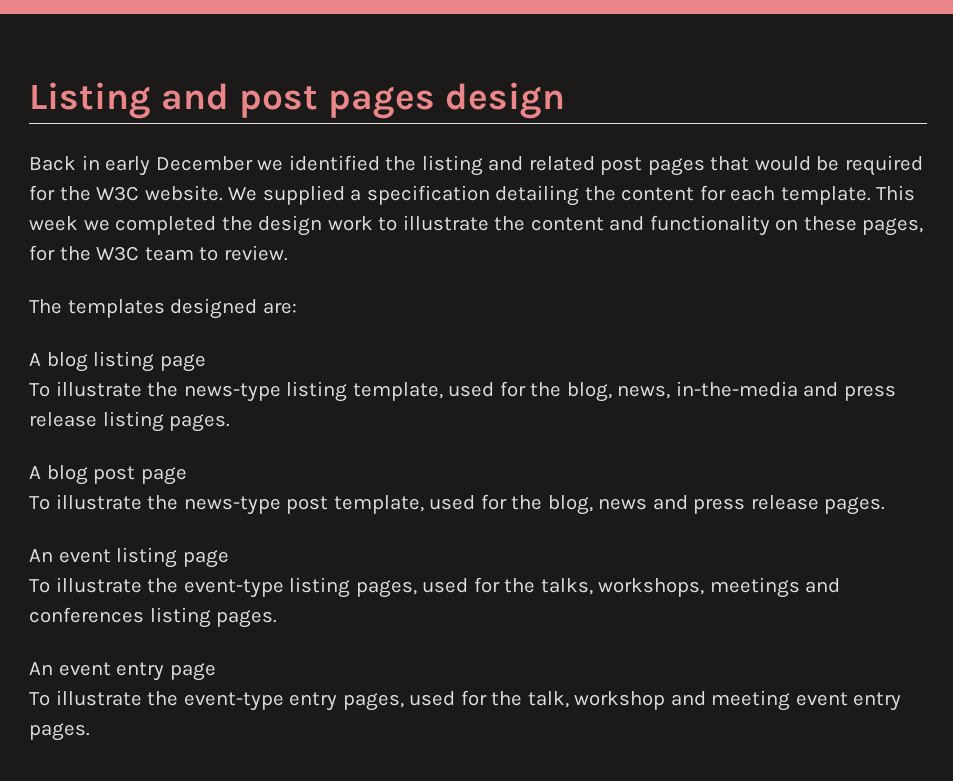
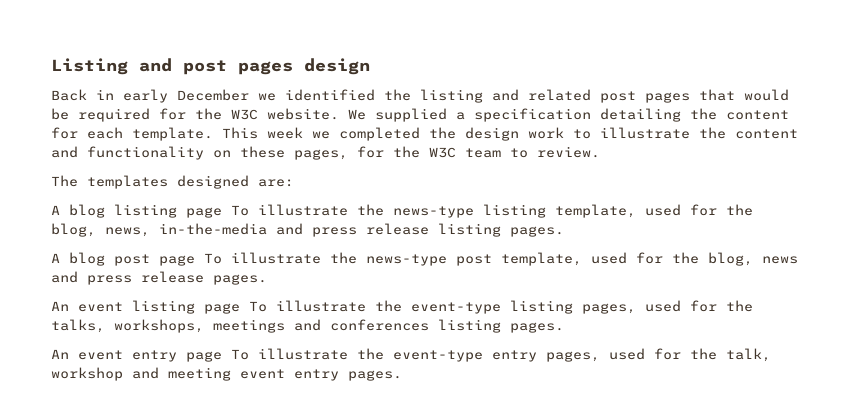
(206, 363) // -> (222, 212) none
(187, 476) // -> (195, 260) none
(229, 559) // -> (240, 308) none
(216, 672) // -> (222, 356) none

